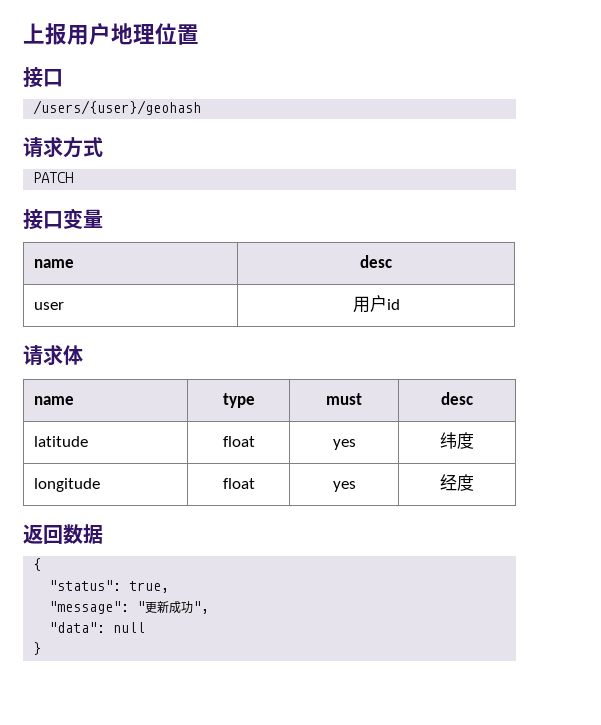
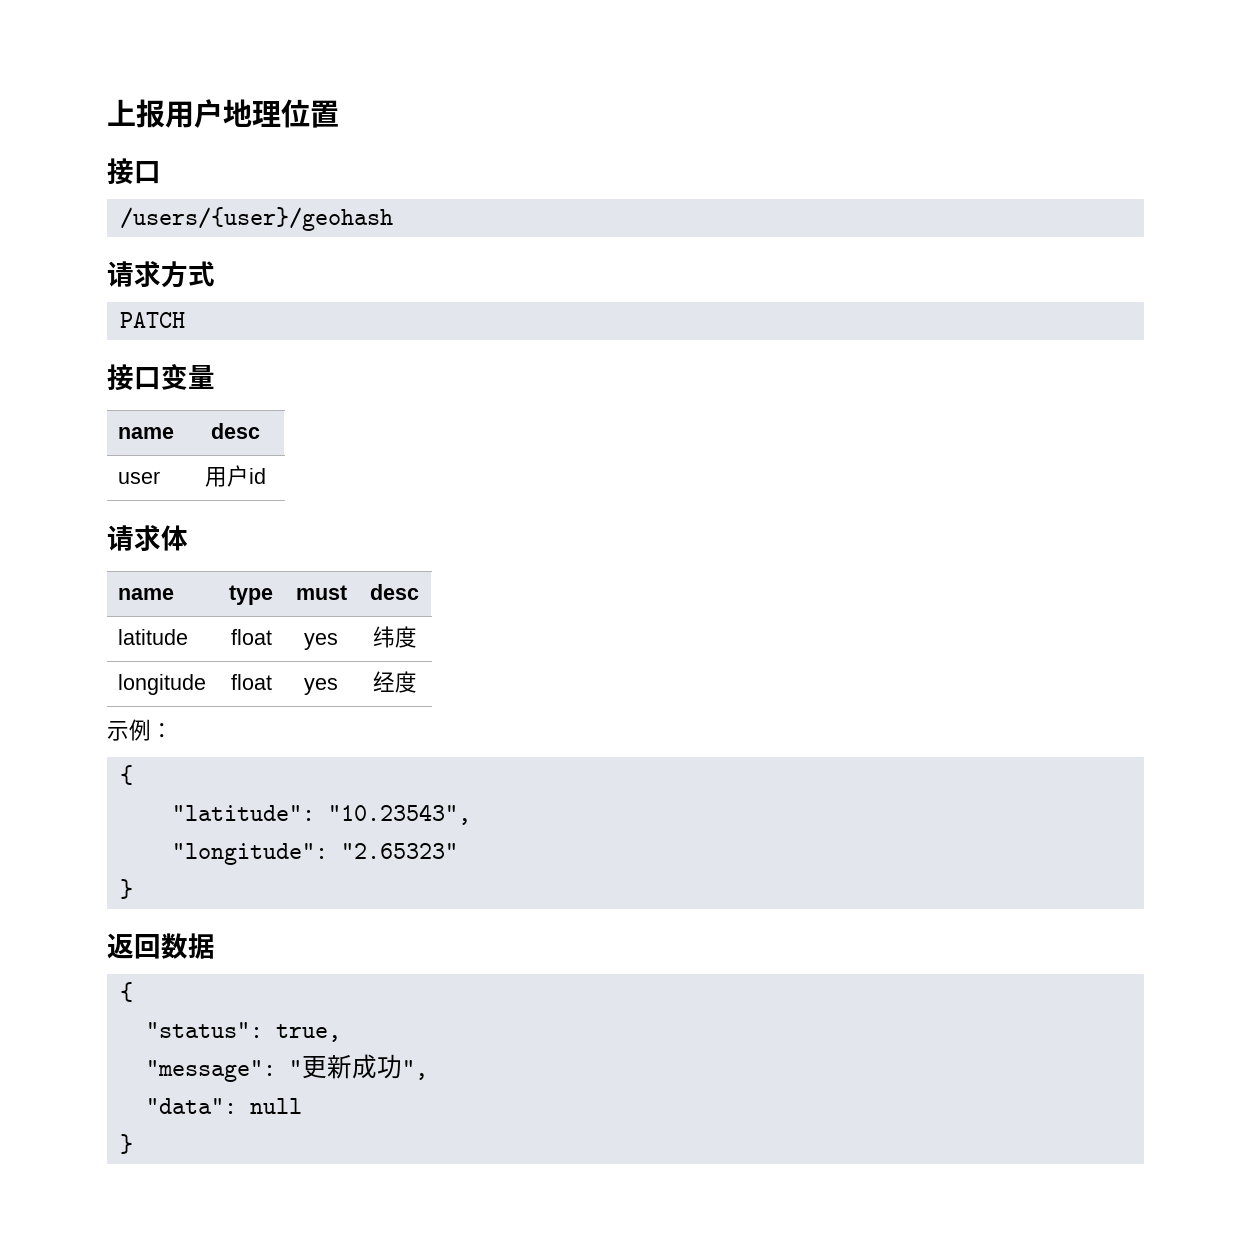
(474, 482) none -> [107,719,173,741] [119,765,133,785] [171,804,471,825] [171,843,458,865] [119,879,133,899] // 示例： // { // "latitude": "10.23543", // "longitude": "2.65323" // }

